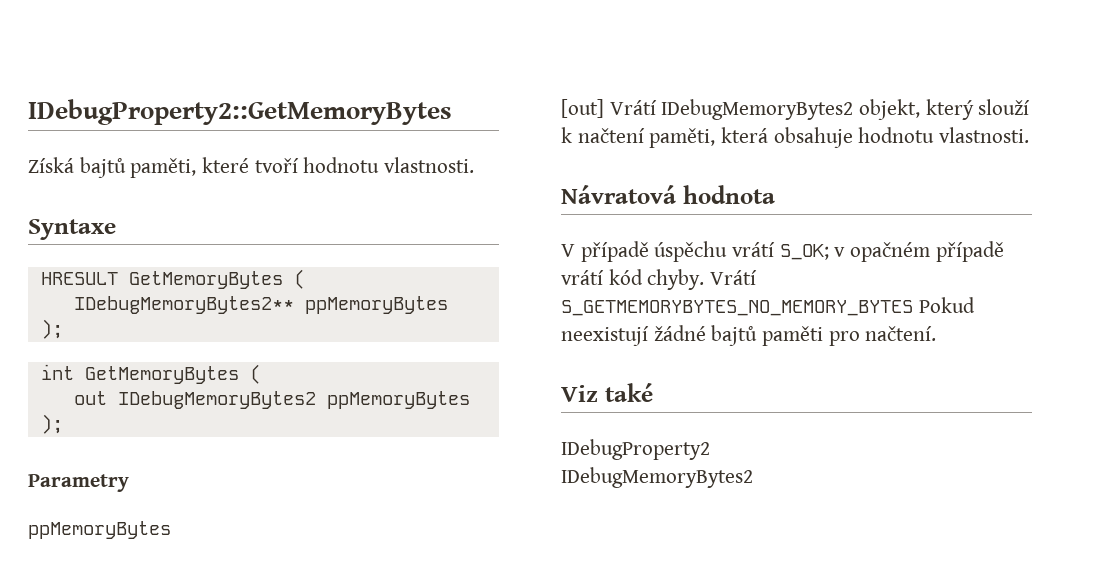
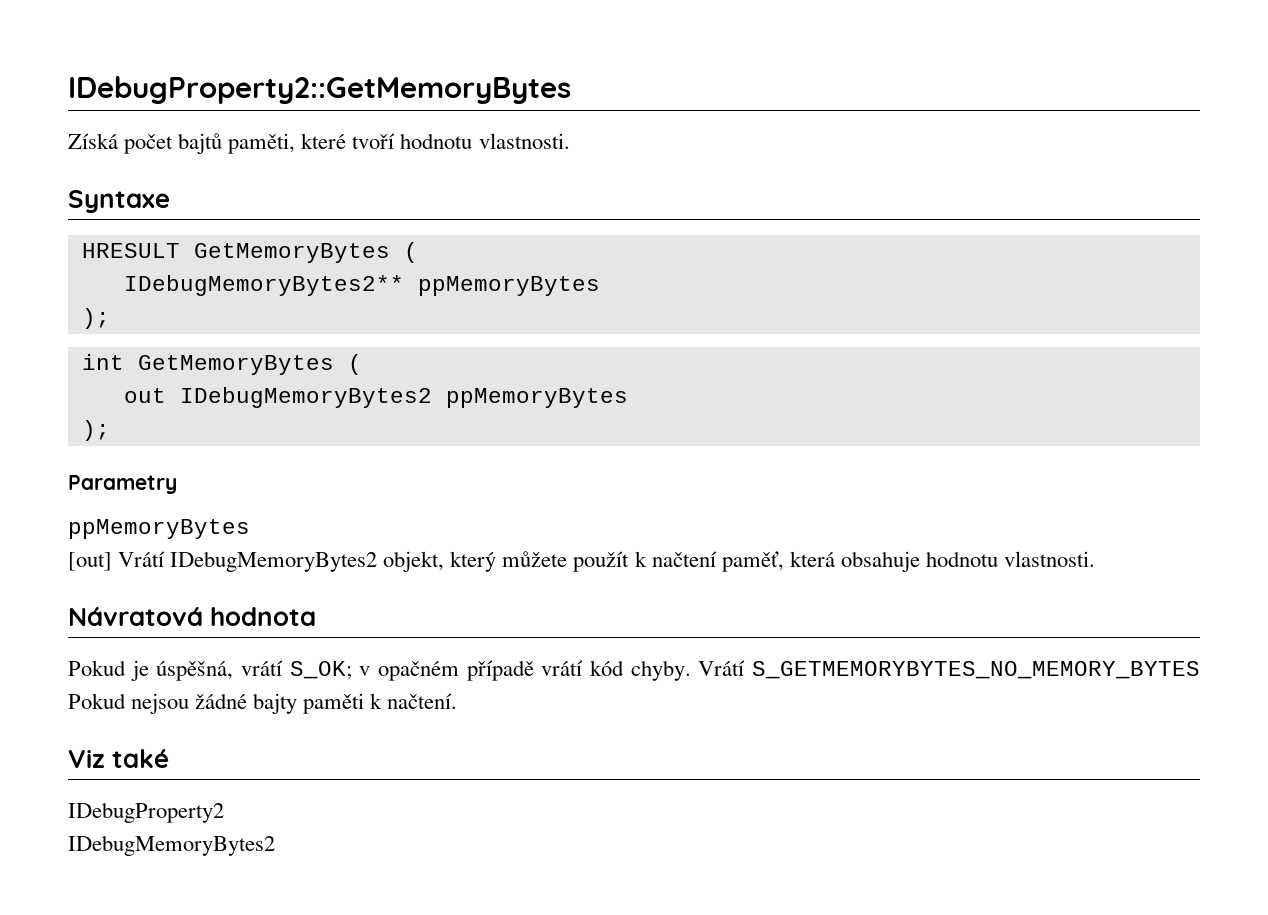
(74, 165) none -> [124,134,174,154] počet
[978,99,1031,115] slouží -> [502,551,630,572] můžete použít
[649,128,716,148] paměti, -> [721,551,784,572] paměť,
[561,241,728,262] V případě úspěchu -> [68,660,234,681] Pokud je úspěšná,
[561,325,860,346] neexistují žádné bajtů paměti pro -> [131,693,383,714] nejsou žádné bajty paměti k

